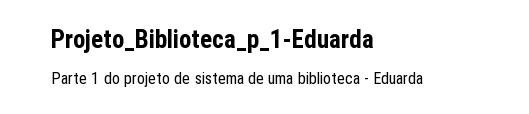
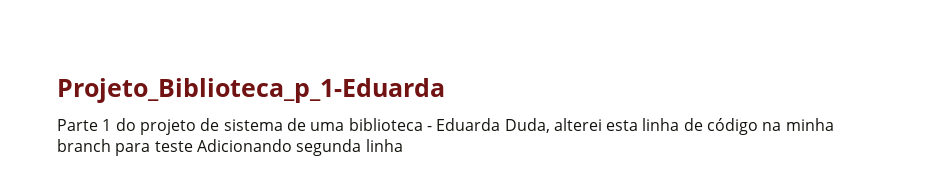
(424, 78) none -> [504,118,834,135] [57,139,403,156] Duda, alterei esta linha de código na minha branch para teste Adicionando segunda linha

